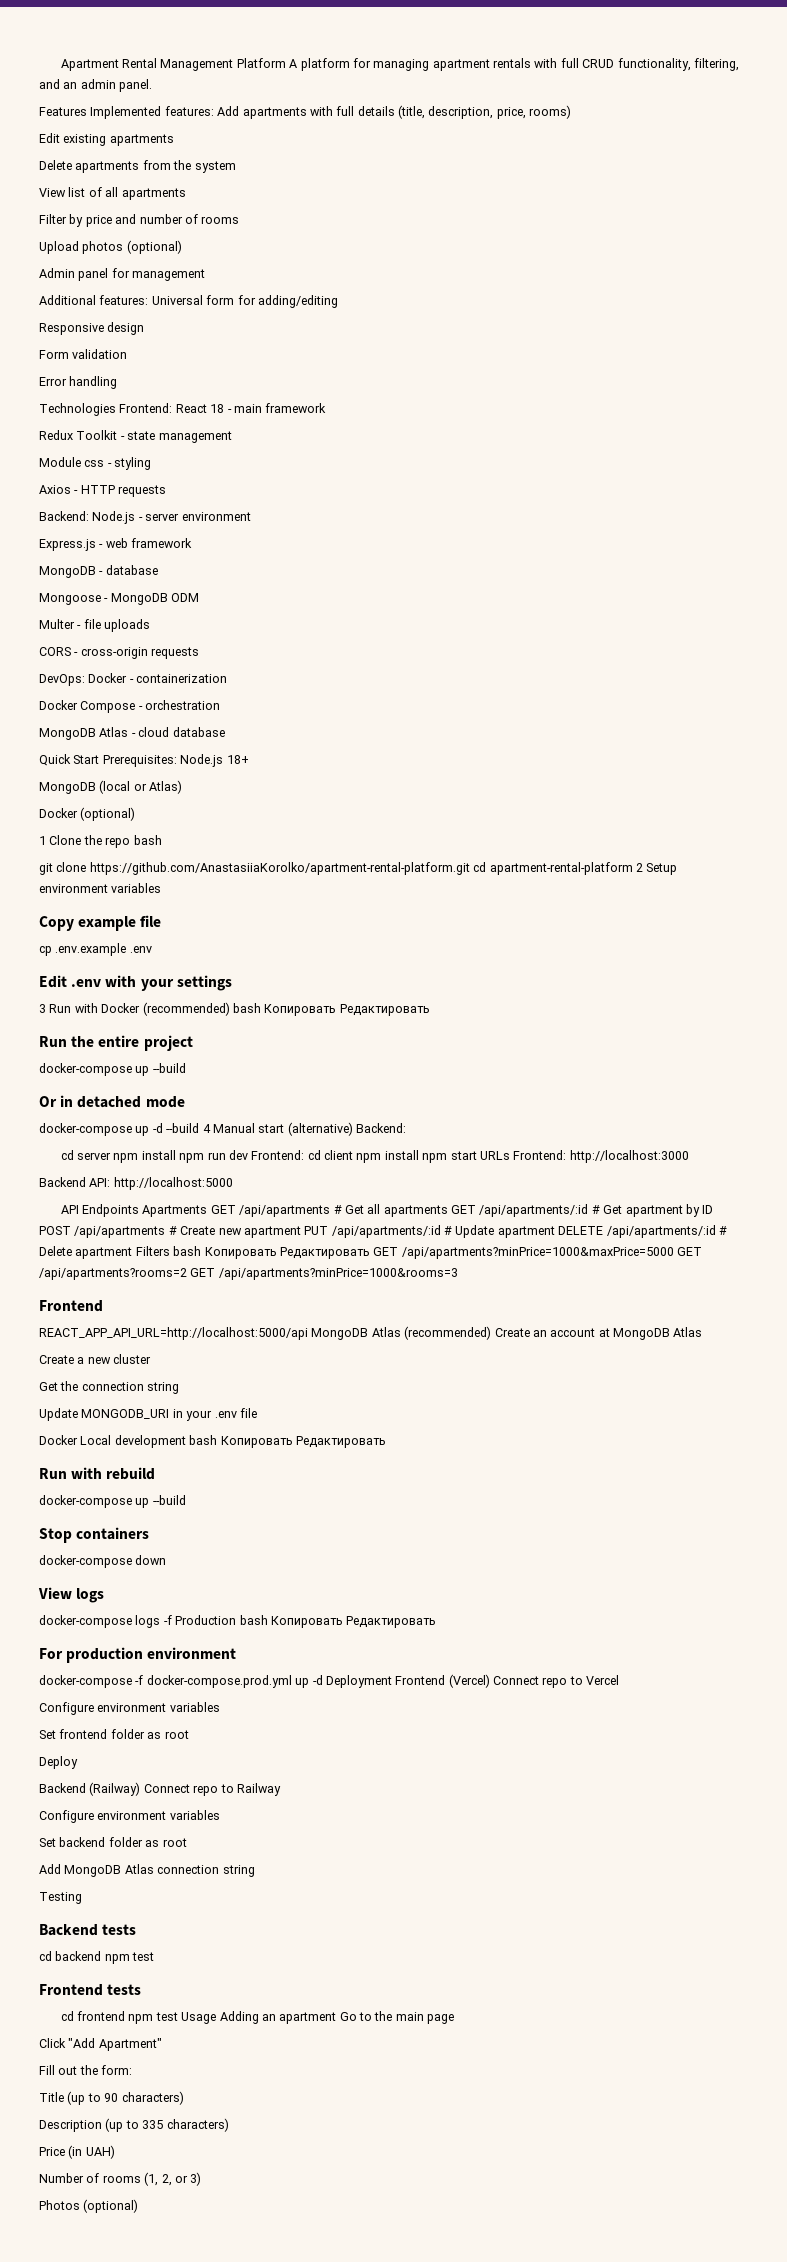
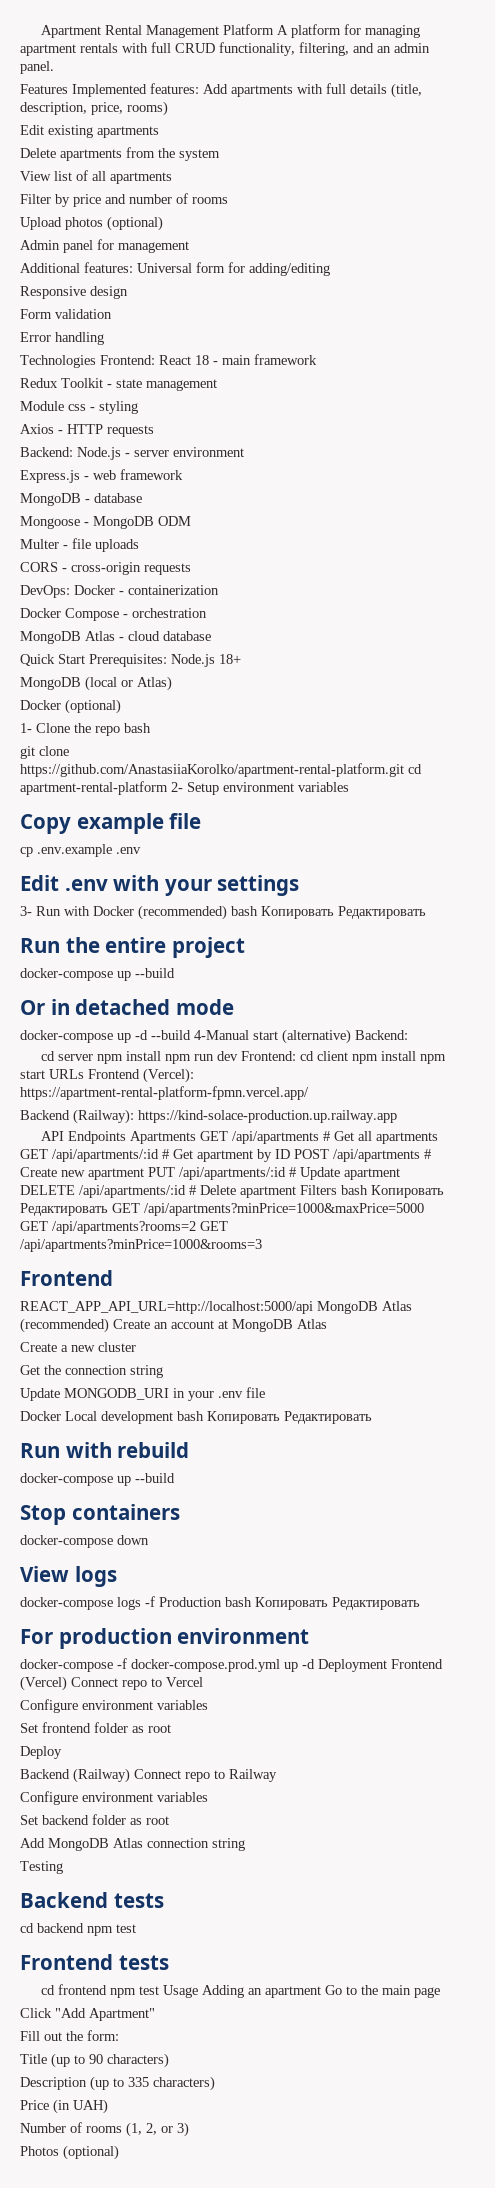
[39,836,46,845] 1 -> [20,723,32,733] 1-
[635,863,643,872] 2 -> [171,782,183,792] 2-
[39,1004,46,1013] 3 -> [20,906,32,916] 3-
[202,1123,255,1133] 4 Manual -> [194,1030,249,1040] 4-Manual
[513,1150,689,1163] [39,1177,233,1190] Frontend: http://localhost:3000 // Backend API: http://localhost:5000 -> [88,1068,194,1083] [20,1086,309,1100] [20,1109,397,1124] Frontend (Vercel): https://apartment-rental-platform-fpmn.vercel.app/ // Backend (Railway): https://kind-solace-production.up.railway.app

